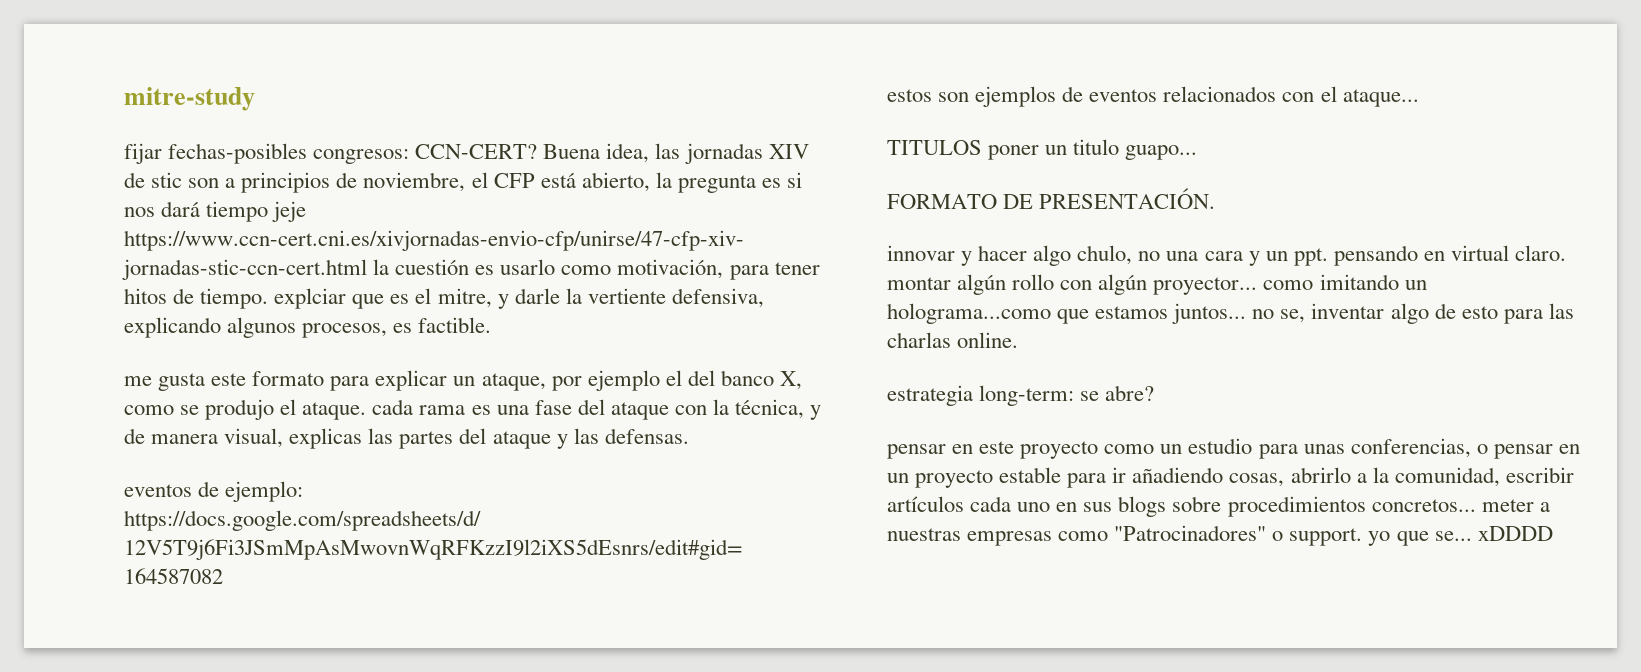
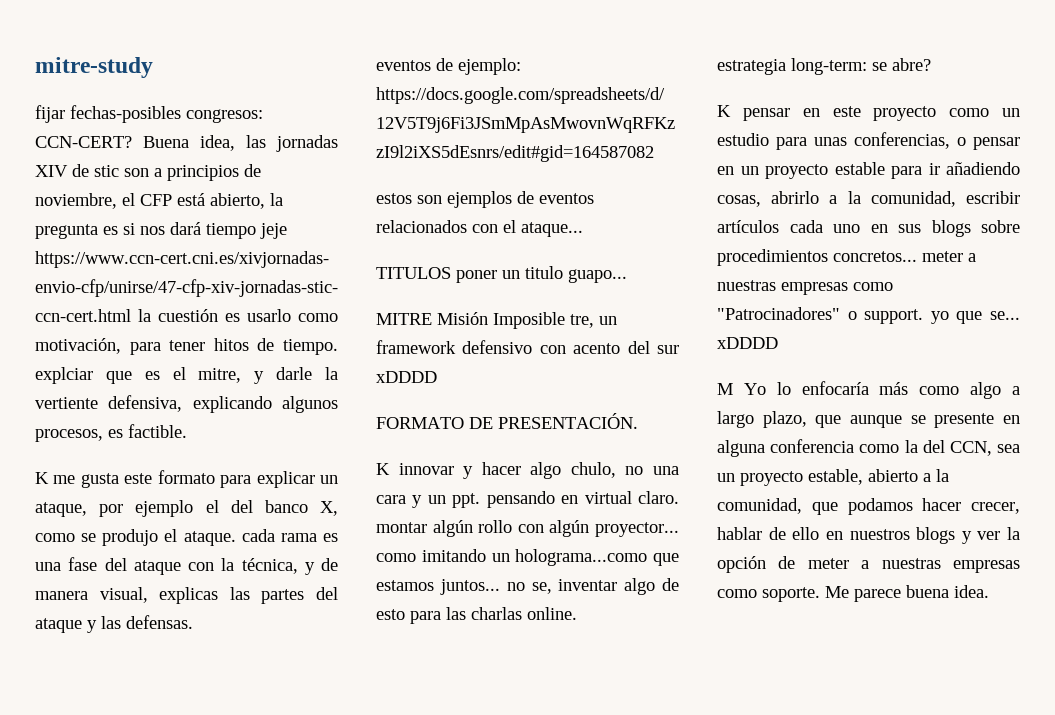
(492, 325) none -> [35,472,49,484] K
(1198, 152) none -> [376,312,617,329] [376,340,679,354] [376,371,437,383] // MITRE Misión Imposible tre, un framework defensivo con acento del sur xDDDD
(1216, 198) none -> [376,463,390,475] K
(1155, 393) none -> [717,105,731,117] K
(1553, 533) none -> [717,381,1020,399] [717,411,1020,428] [717,439,1020,457] [717,469,949,486] [717,498,1020,515] [717,527,1020,544] [717,556,1020,573] [717,585,989,602] // M Yo lo enfocaría más como algo a largo plazo, que aunque se presente en alguna conferencia como la del CCN, sea un proyecto estable, abierto a la comunidad, que podamos hacer crecer, hablar de ello en nuestros blogs y ver la opción de meter a nuestras empresas como soporte. Me parece buena idea.

